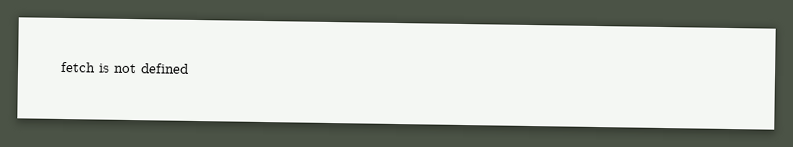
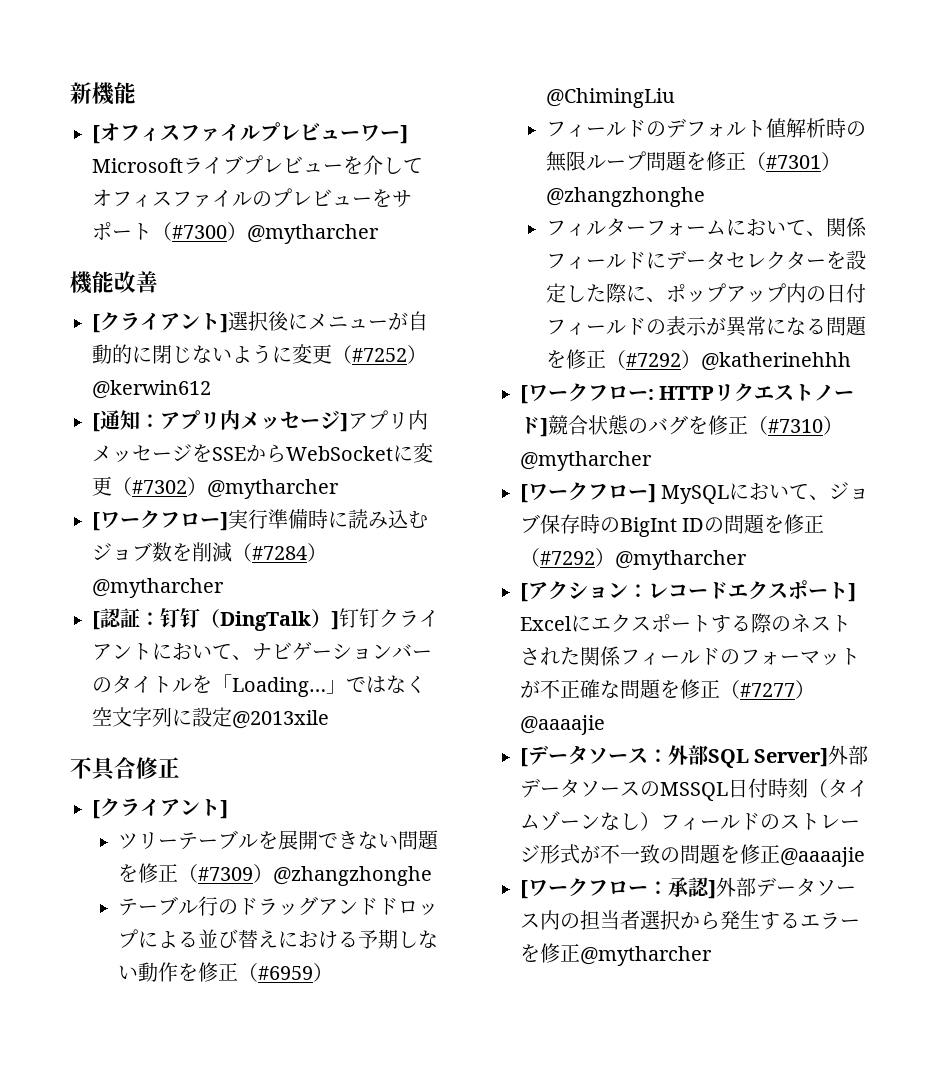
[60,61,189,74] fetch is not defined -> [70,82,136,105] [92,122,408,144] [92,155,423,175] [92,188,412,208] [92,222,379,244] [70,271,158,294] [92,311,428,333] [92,344,427,364] [92,380,211,399] [92,410,428,432] [92,443,433,463] [92,476,339,499] [92,509,428,531] [92,542,327,562] [92,578,224,598] [92,608,439,631] [92,642,432,661] [92,674,426,697] [92,707,329,729] [70,757,180,781] [92,798,228,819] [117,830,439,850] [117,863,432,886] [117,896,438,916] [117,929,438,949] [117,962,333,982] [545,88,675,108] [545,118,866,138] [545,151,841,172] [545,187,705,207] [545,217,867,237] [545,250,866,270] [545,283,866,303] [545,316,867,337] [545,349,851,371] [520,383,855,404] [520,415,843,437] [520,451,652,471] [520,482,870,504] [520,514,825,537] [520,548,747,570] [520,580,856,602] [520,613,851,633] [520,646,860,666] [520,679,815,699] [520,715,605,735] [520,745,869,768] [520,778,868,801] [520,811,860,831] [520,844,865,867] [520,877,856,899] [520,910,860,930] [520,943,712,966] 新機能 // [オフィスファイルプレビューワー] Microsoftライブプレビューを介してオフィスファイルのプレビューをサポート（#7300）@mytharcher // 機能改善 // [クライアント]選択後にメニューが自動的に閉じないように変更（#7252）@kerwin612 // [通知：アプリ内メッセージ]アプリ内メッセージをSSEからWebSocketに変更（#7302）@mytharcher // [ワークフロー]実行準備時に読み込むジョブ数を削減（#7284）@mytharcher // [認証：钉钉（DingTalk）]钉钉クライアントにおいて、ナビゲーションバーのタイトルを「Loading…」ではなく空文字列に設定@2013xile // 不具合修正 // [クライアント] // ツリーテーブルを展開できない問題を修正（#7309）@zhangzhonghe // テーブル行のドラッグアンドドロップによる並び替えにおける予期しない動作を修正（#6959）@ChimingLiu // フィールドのデフォルト値解析時の無限ループ問題を修正（#7301）@zhangzhonghe // フィルターフォームにおいて、関係フィールドにデータセレクターを設定した際に、ポップアップ内の日付フィールドの表示が異常になる問題を修正（#7292）@katherinehhh // [ワークフロー: HTTPリクエストノード]競合状態のバグを修正（#7310）@mytharcher // [ワークフロー] MySQLにおいて、ジョブ保存時のBigInt IDの問題を修正（#7292）@mytharcher // [アクション：レコードエクスポート] Excelにエクスポートする際のネストされた関係フィールドのフォーマットが不正確な問題を修正（#7277）@aaaajie // [データソース：外部SQL Server]外部データソースのMSSQL日付時刻（タイムゾーンなし）フィールドのストレージ形式が不一致の問題を修正@aaaajie // [ワークフロー：承認]外部データソース内の担当者選択から発生するエラーを修正@mytharcher

